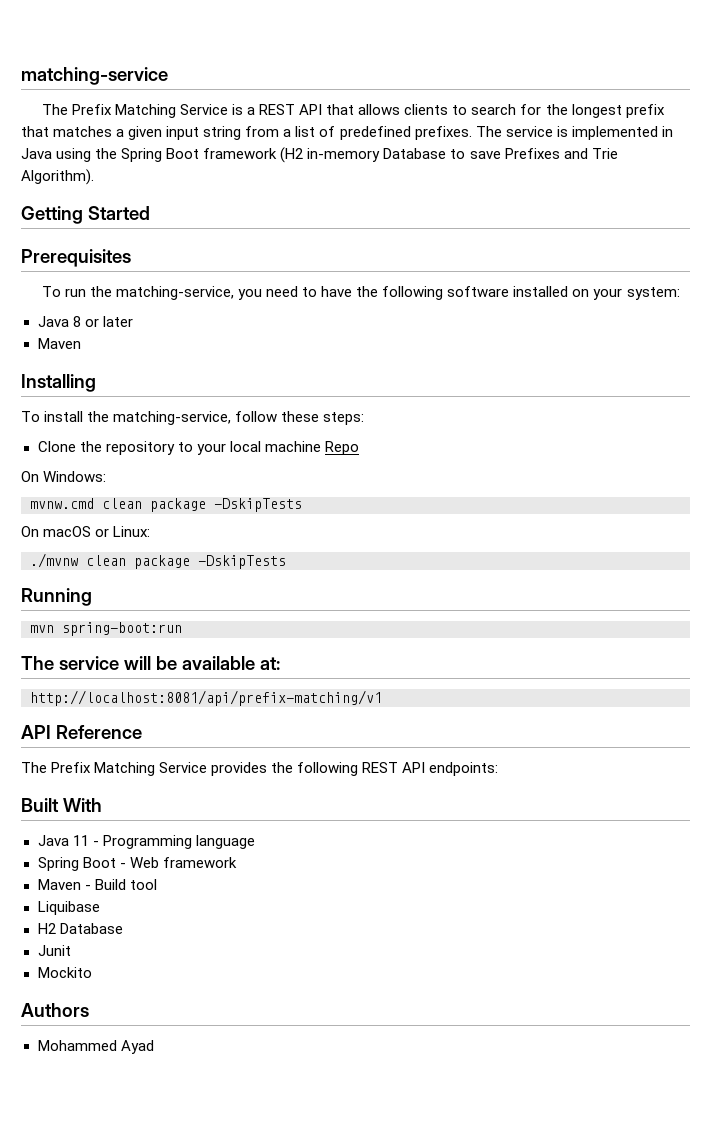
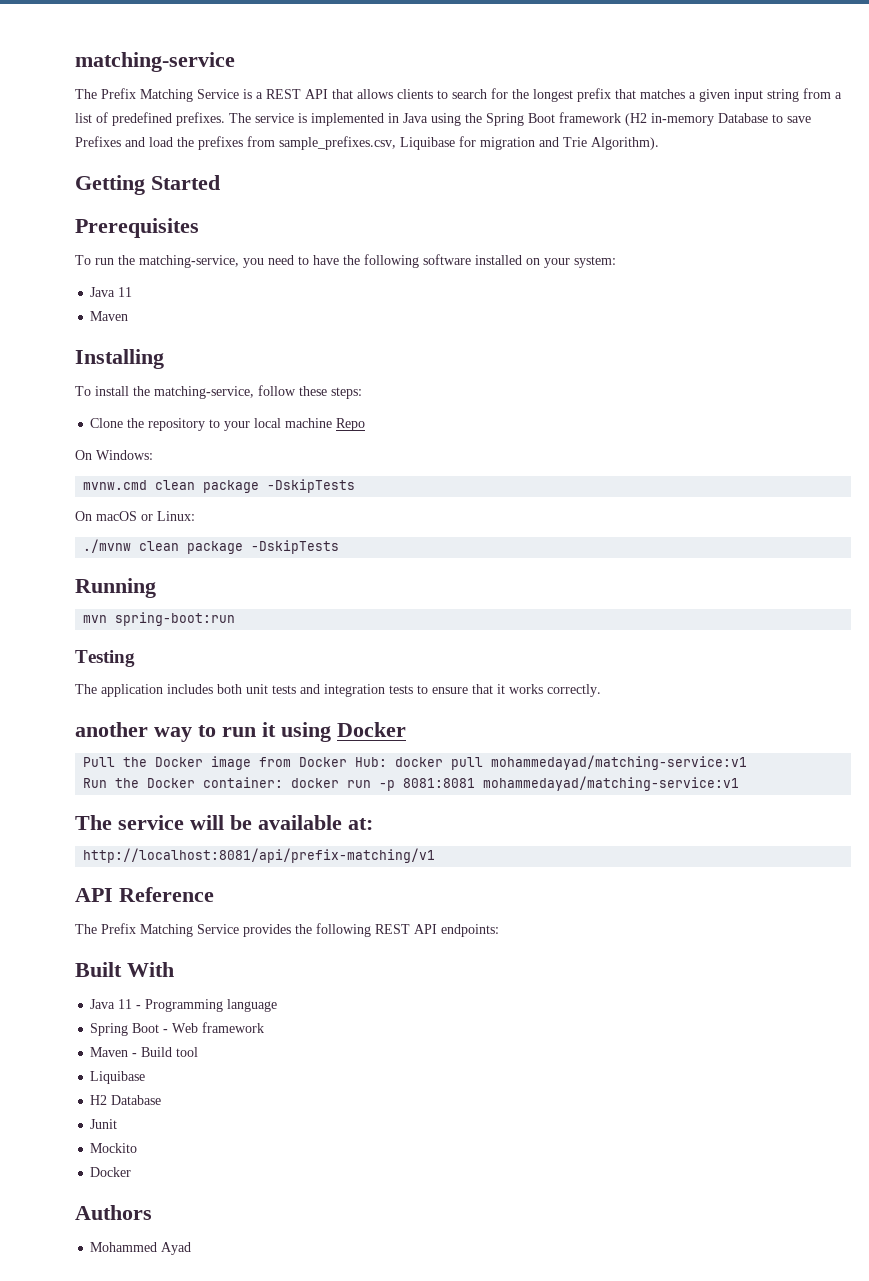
(588, 153) none -> [149,136,559,150] load the prefixes from sample_prefixes.csv, Liquibase for migration and
[72,316,133,327] 8 or later -> [118,287,133,297] 11
(182, 629) none -> [75,650,135,667] [75,684,601,697] [75,722,406,742] [83,755,748,770] [83,776,740,791] // Testing // The application includes both unit tests and integration tests to ensure that it works correctly. // another way to run it using Docker // Pull the Docker image from Docker Hub: docker pull mohammedayad/matching-service:v1 // Run the Docker container: docker run -p 8081:8081 mohammedayad/matching-service:v1
(92, 972) none -> [90,1167,132,1177] // Docker

